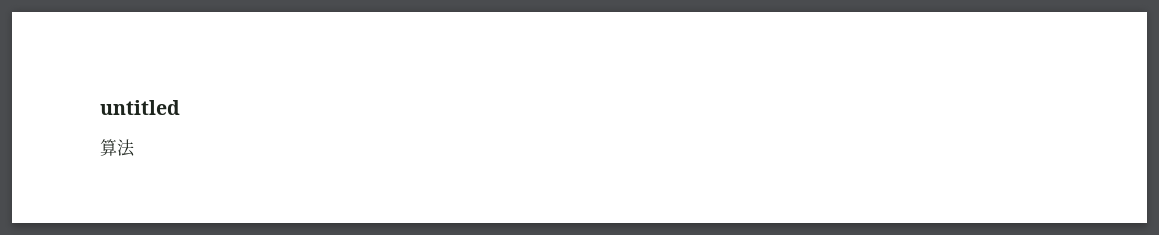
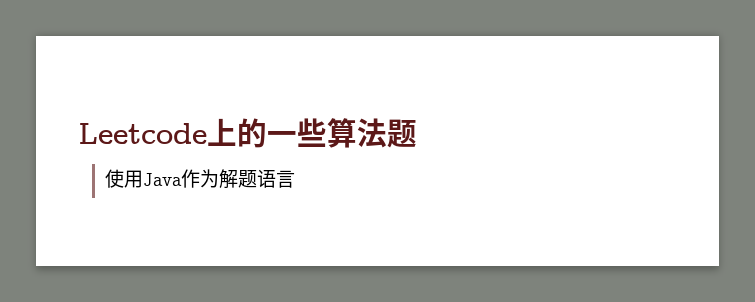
[100,100,180,115] [100,139,135,157] untitled // 算法 -> [78,118,417,148] [104,169,295,189] Leetcode上的一些算法题 // 使用Java作为解题语言

